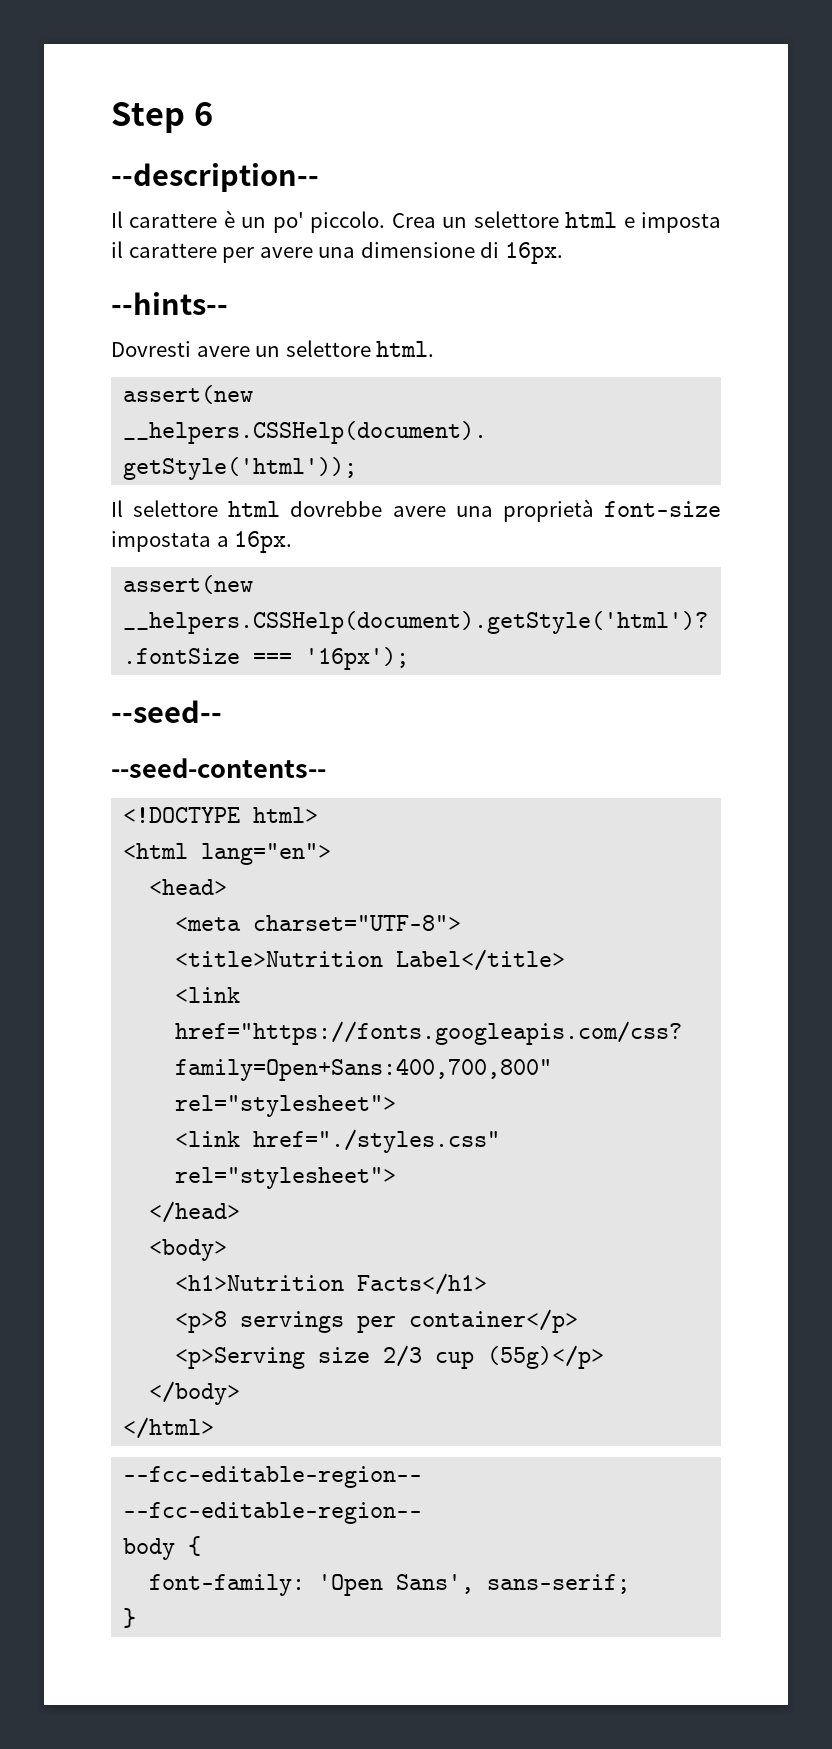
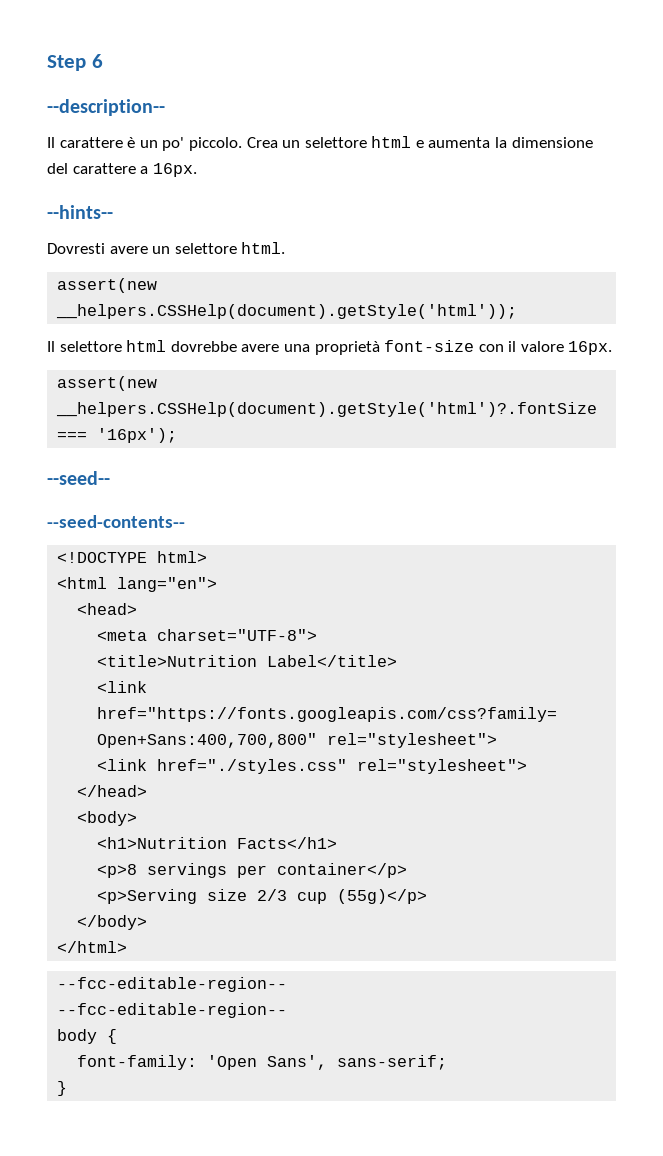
[641,212,721,233] [111,241,500,263] imposta il carattere per avere una dimensione di -> [428,137,593,148] [47,163,149,174] aumenta la dimensione del carattere a
[111,531,229,552] impostata a -> [478,341,564,352] con il valore

